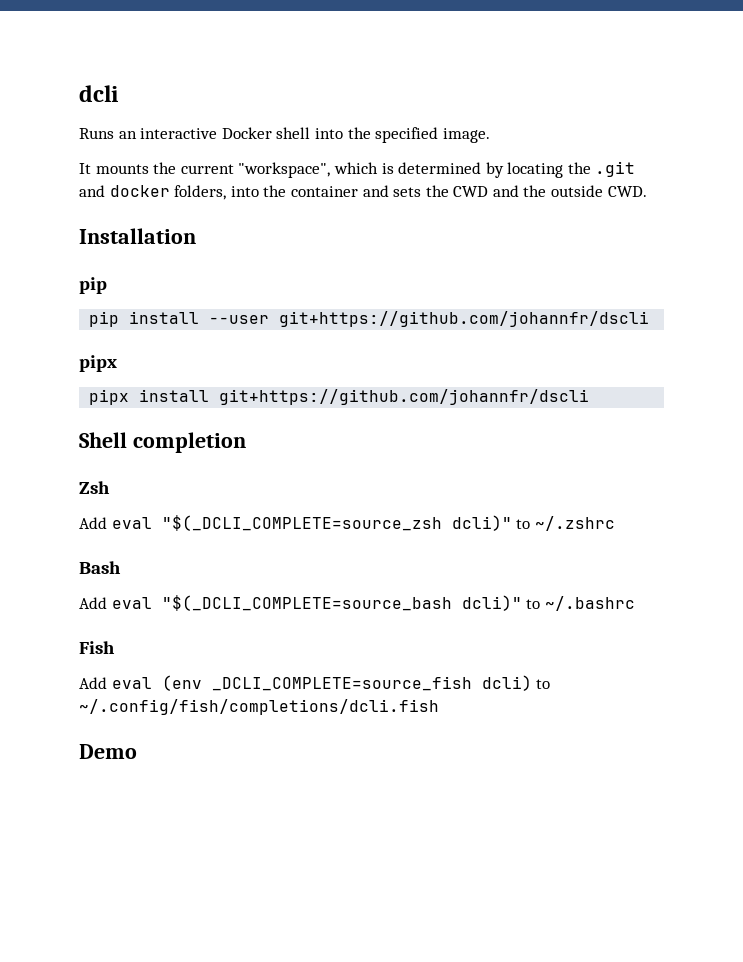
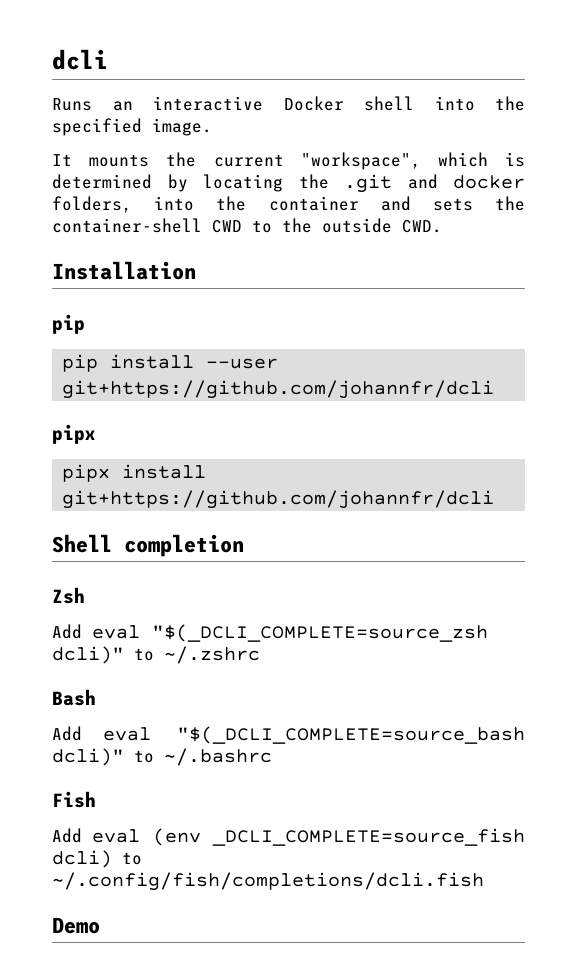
[453,185,519,197] CWD and -> [52,218,272,233] container-shell CWD to
[279,311,650,327] git+https://github.com/johannfr/dscli -> [62,380,495,399] git+https://github.com/johannfr/dcli
[219,389,590,405] git+https://github.com/johannfr/dscli -> [62,490,495,509] git+https://github.com/johannfr/dcli

